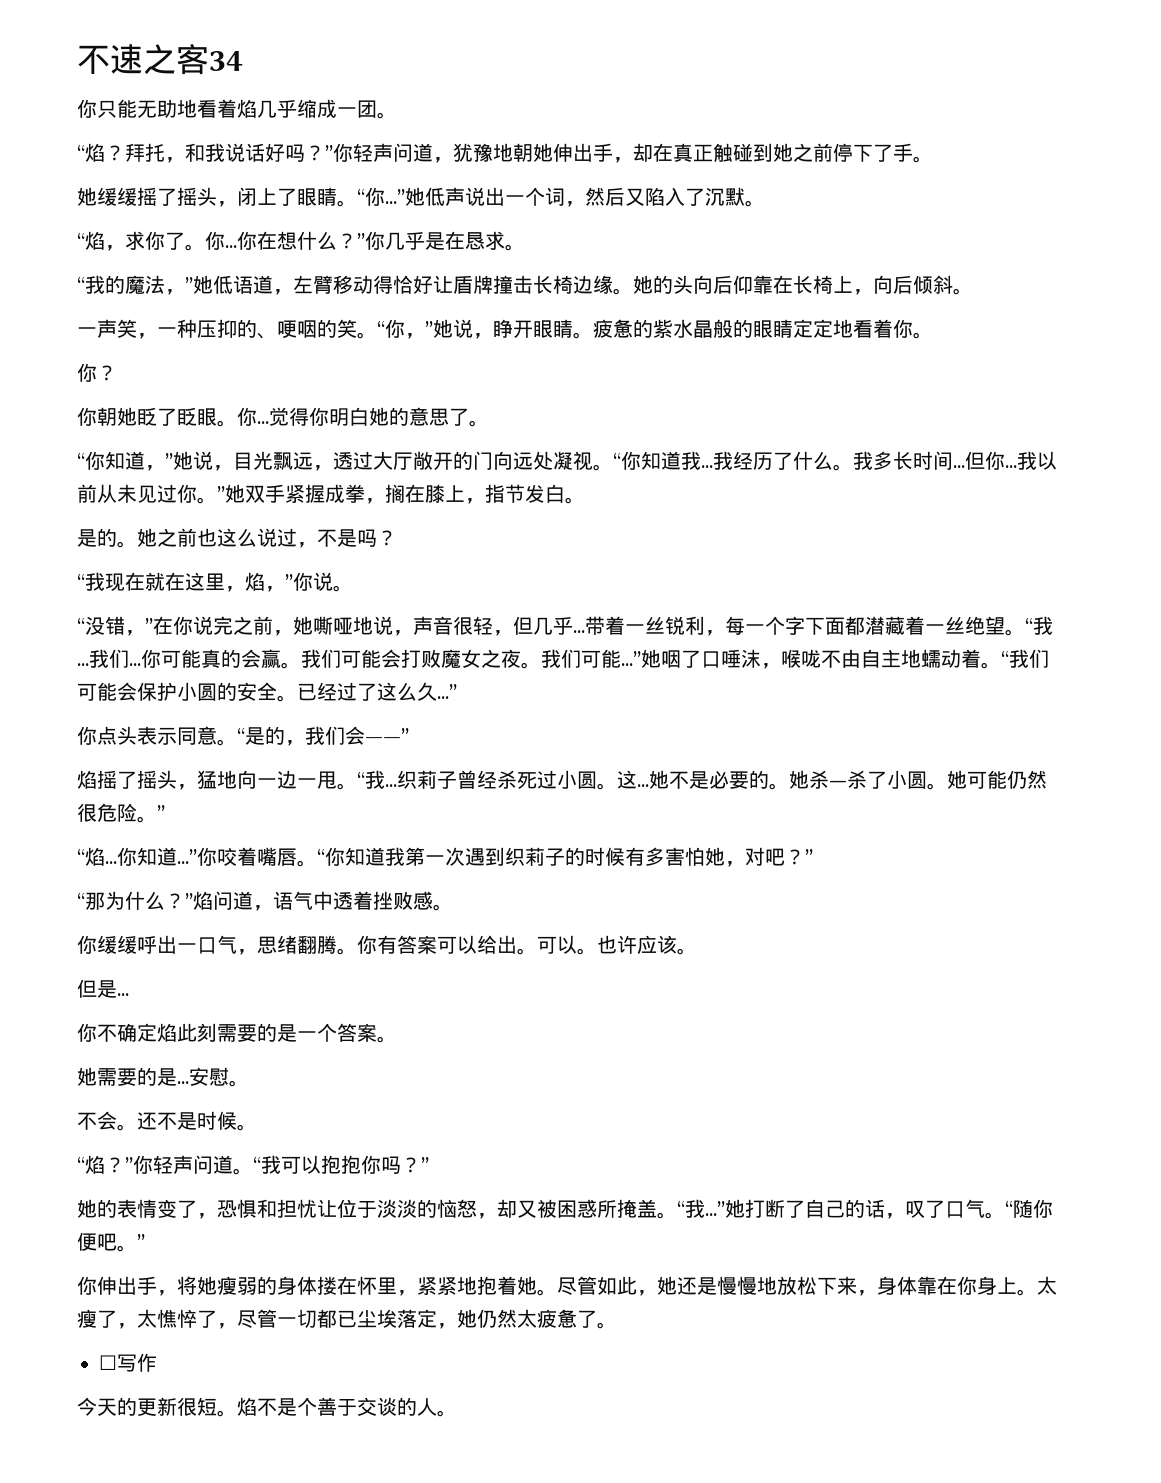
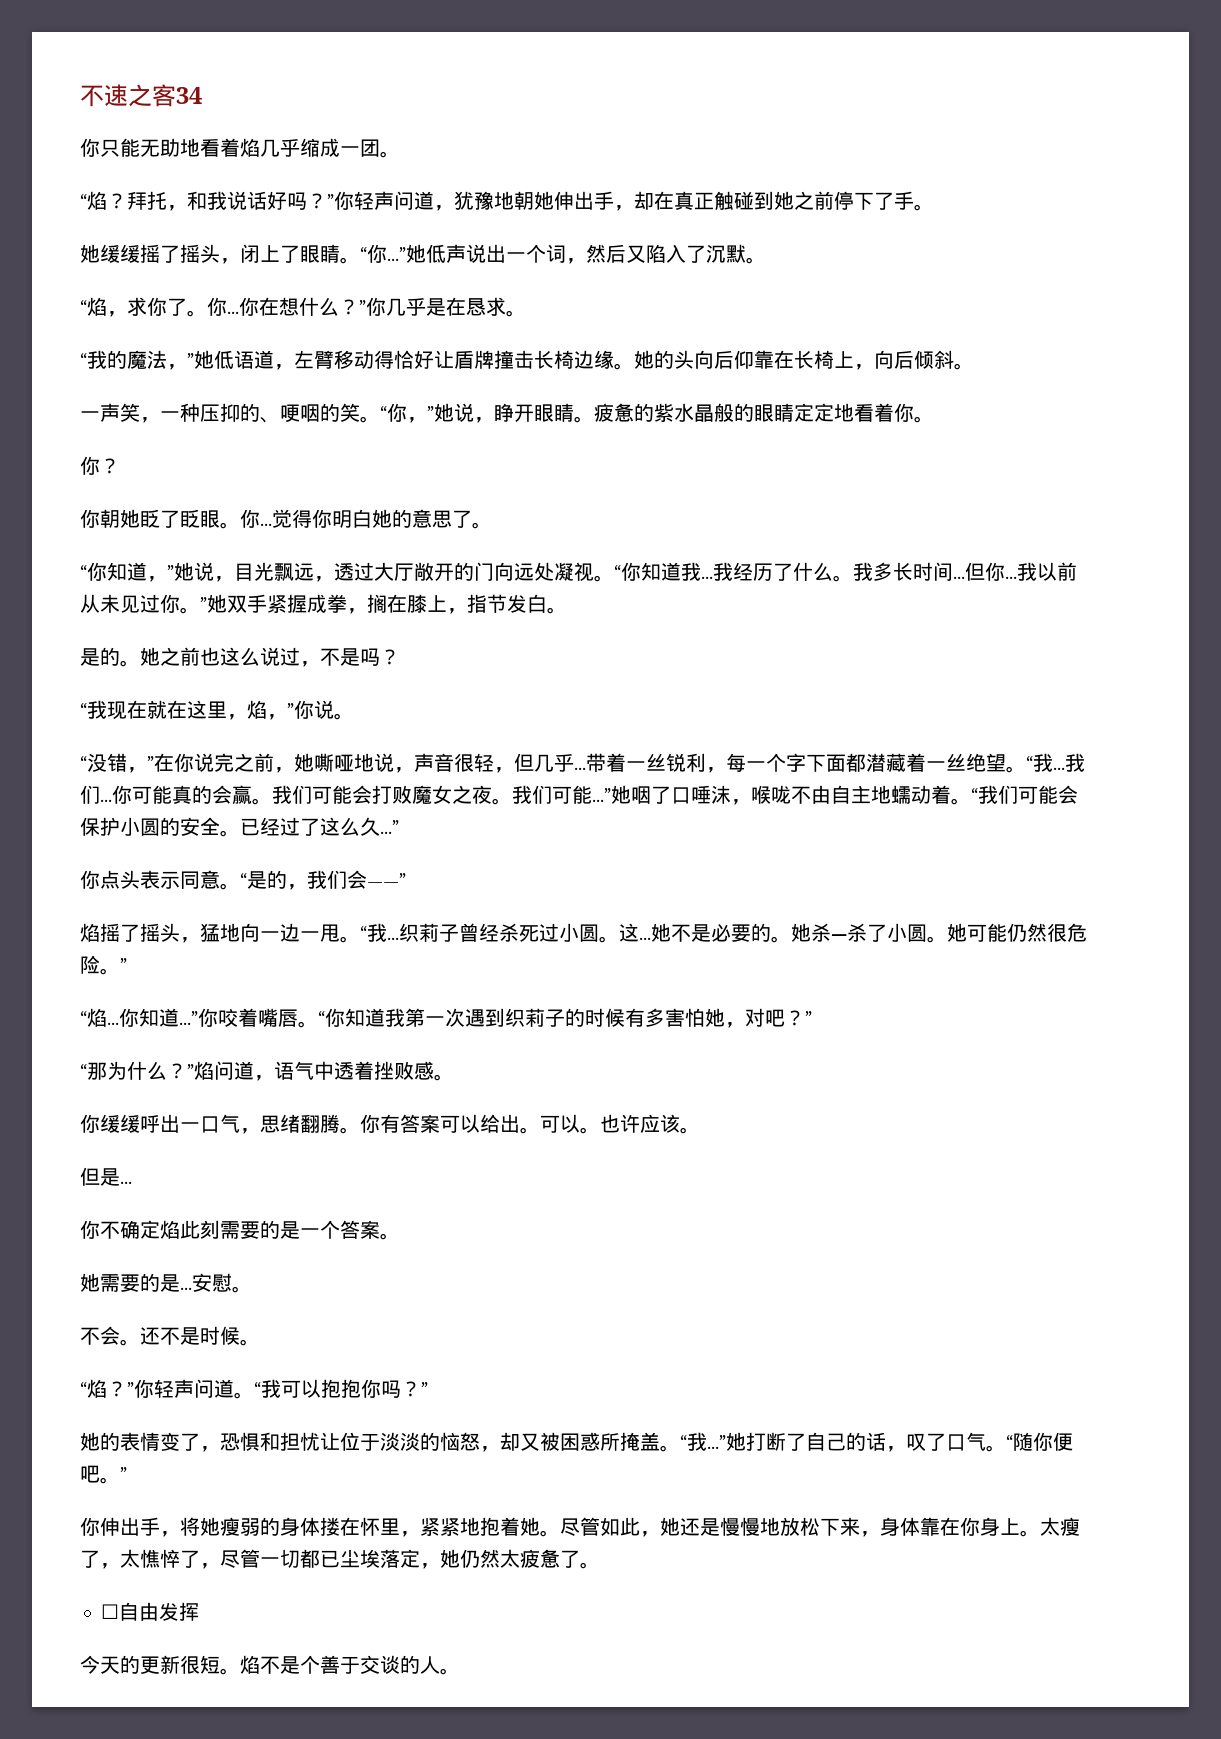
[117,1353,157,1372] 写作 -> [119,1602,200,1621] 自由发挥

